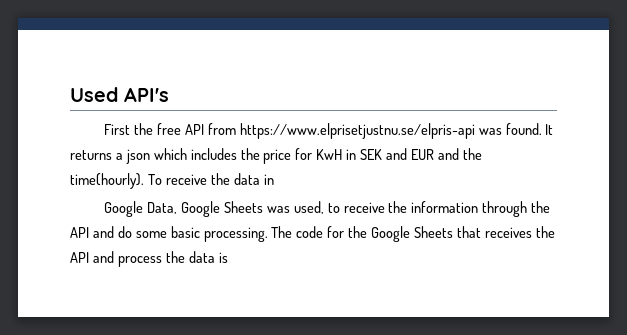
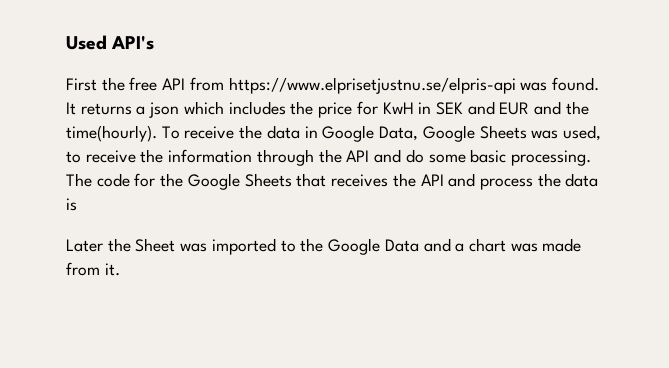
(274, 179) // -> (318, 132) none
(228, 257) none -> [66,238,582,255] [66,262,120,276] // Later the Sheet was imported to the Google Data and a chart was made from it.

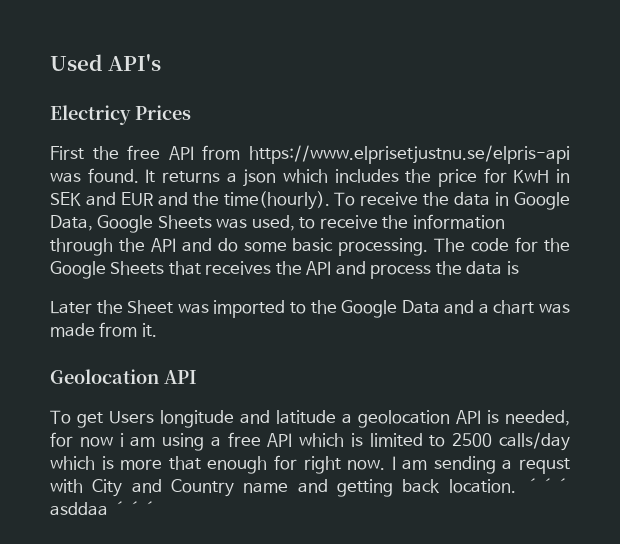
(155, 42) none -> [50,105,191,125] // Electricy Prices
(120, 269) none -> [50,369,197,384] [50,410,570,428] [50,432,570,451] [50,455,570,474] [50,478,570,497] [50,501,158,516] // Geolocation API // To get Users longitude and latitude a geolocation API is needed, for now i am using a free API which is limited to 2500 calls/day which is more that enough for right now. I am sending a requst with City and Country name and getting back location. ´´´ asddaa ´´´

